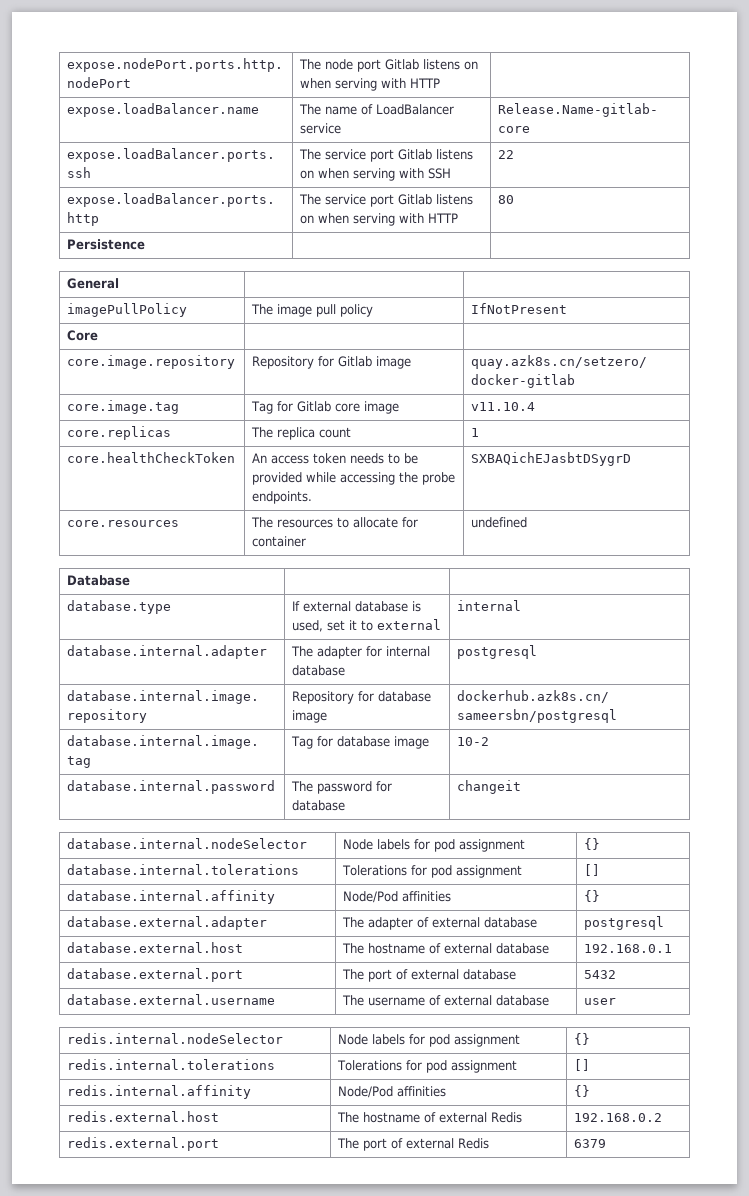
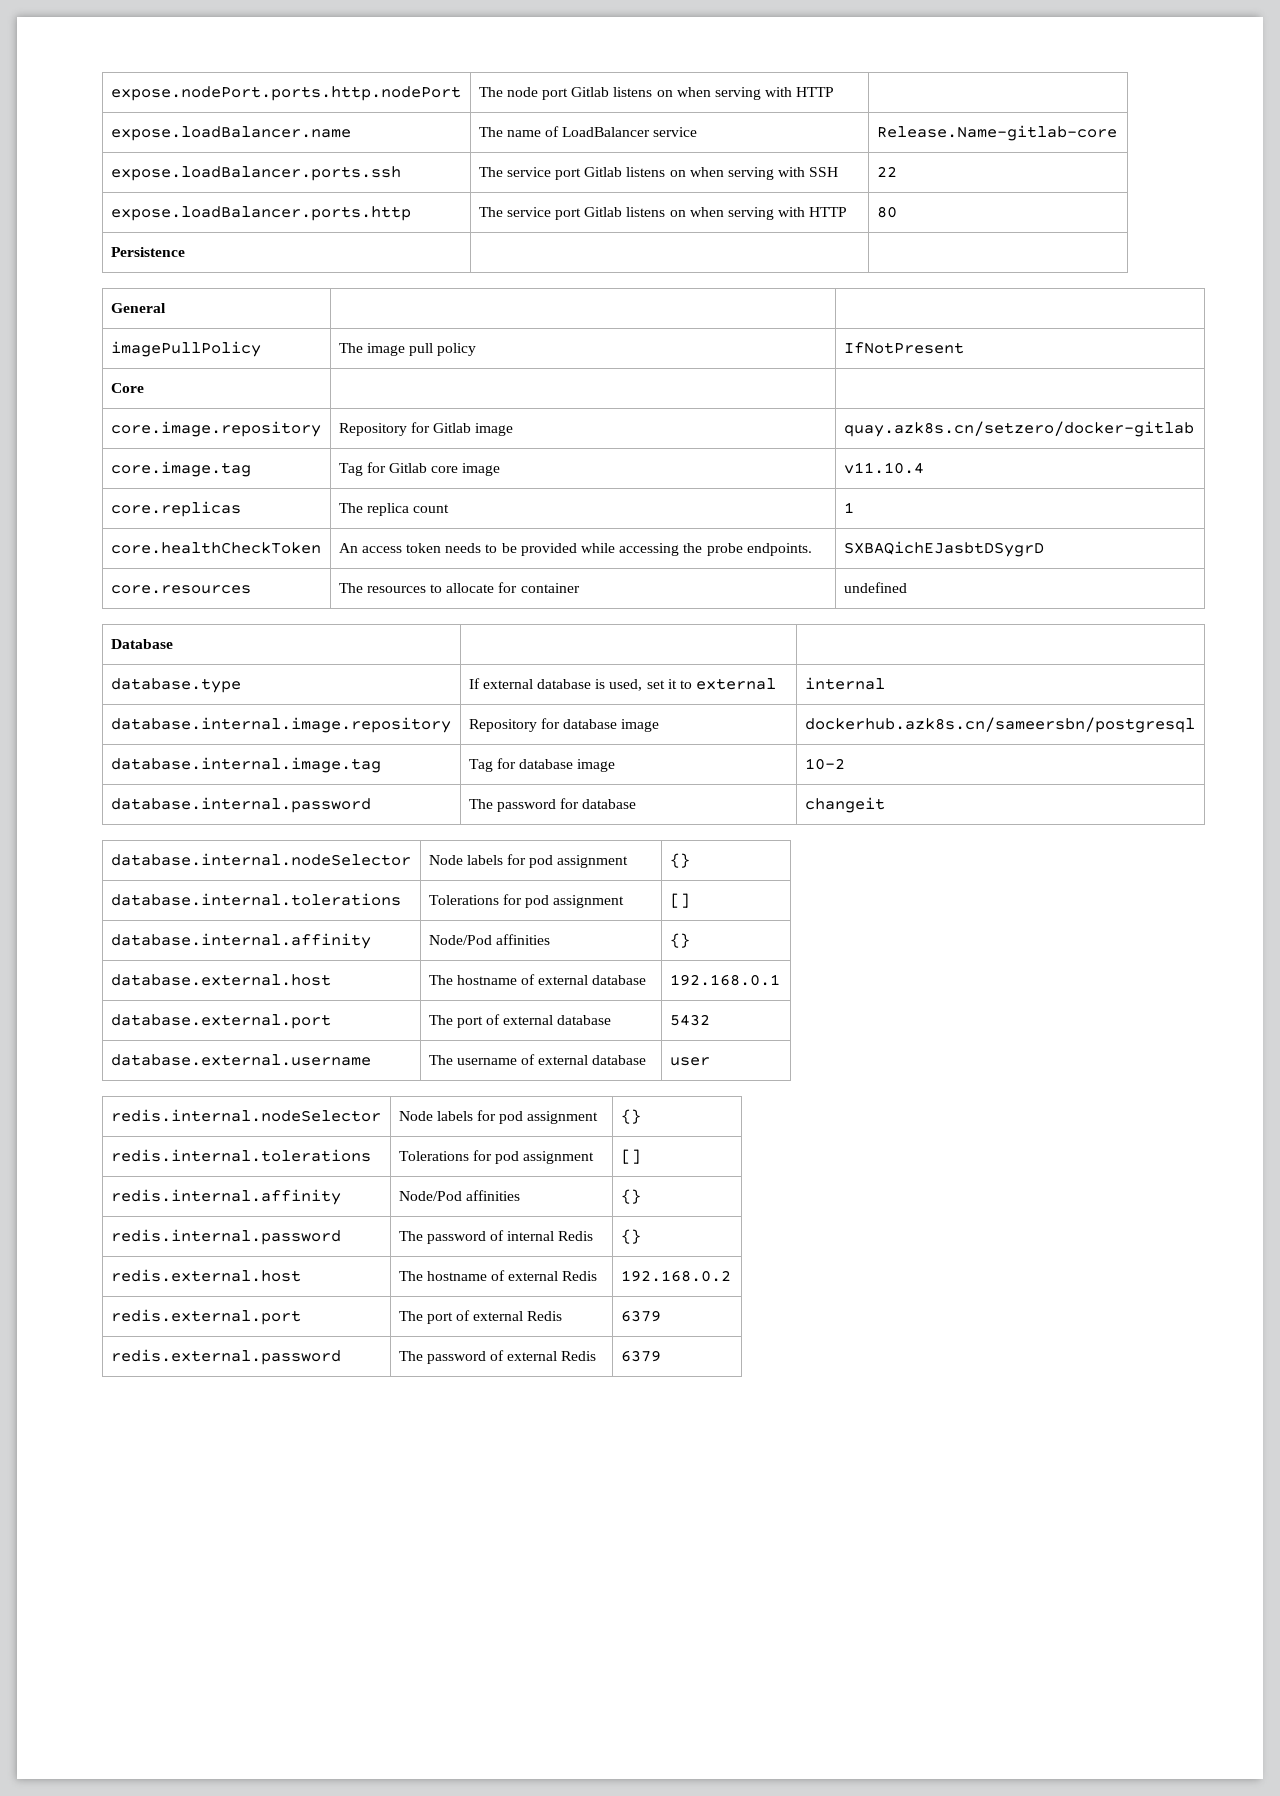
[67,645,268,659] [291,646,431,659] [292,665,346,676] [457,645,538,659] // database.internal.adapter | The adapter for internal database | postgresql -> (885, 683) none
[67,916,268,930] [342,917,538,930] [584,916,665,930] // database.external.adapter | The adapter of external database | postgresql -> (690, 940) none
(591, 1091) none -> [110,1229,341,1245] [398,1230,594,1244] [620,1229,641,1244] // redis.internal.password | The password of internal Redis | {}
(607, 1143) none -> [110,1349,341,1365] [398,1350,597,1364] [620,1350,661,1362] // redis.external.password | The password of external Redis | 6379

